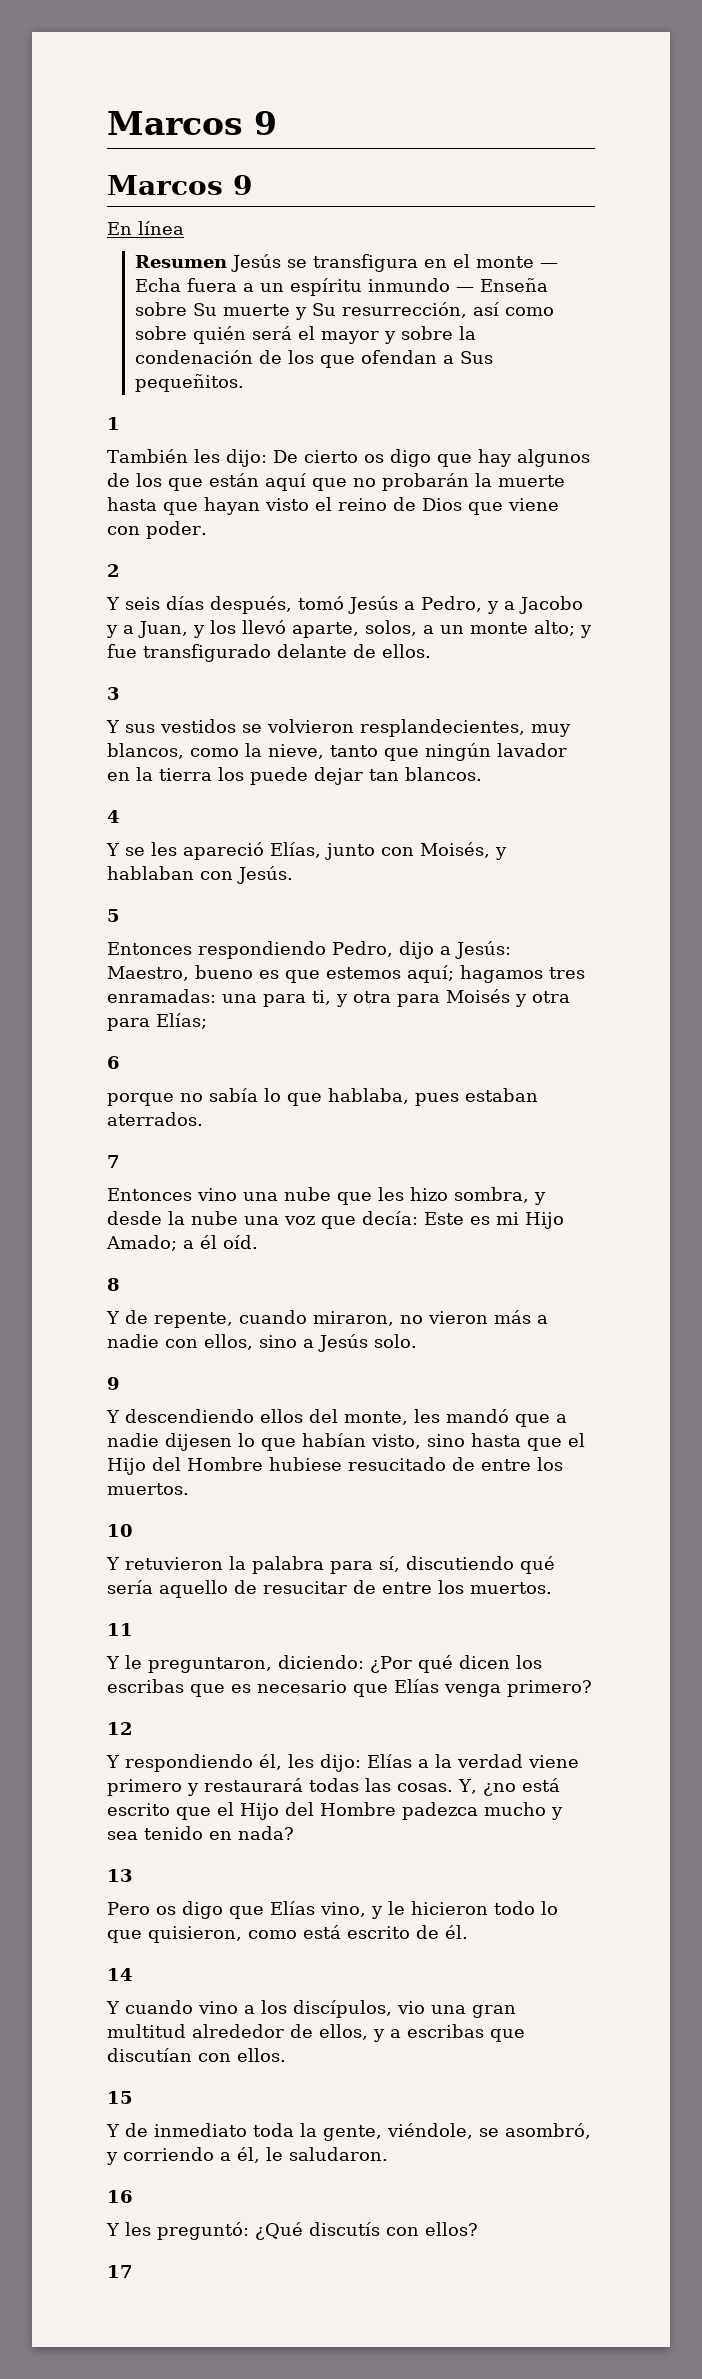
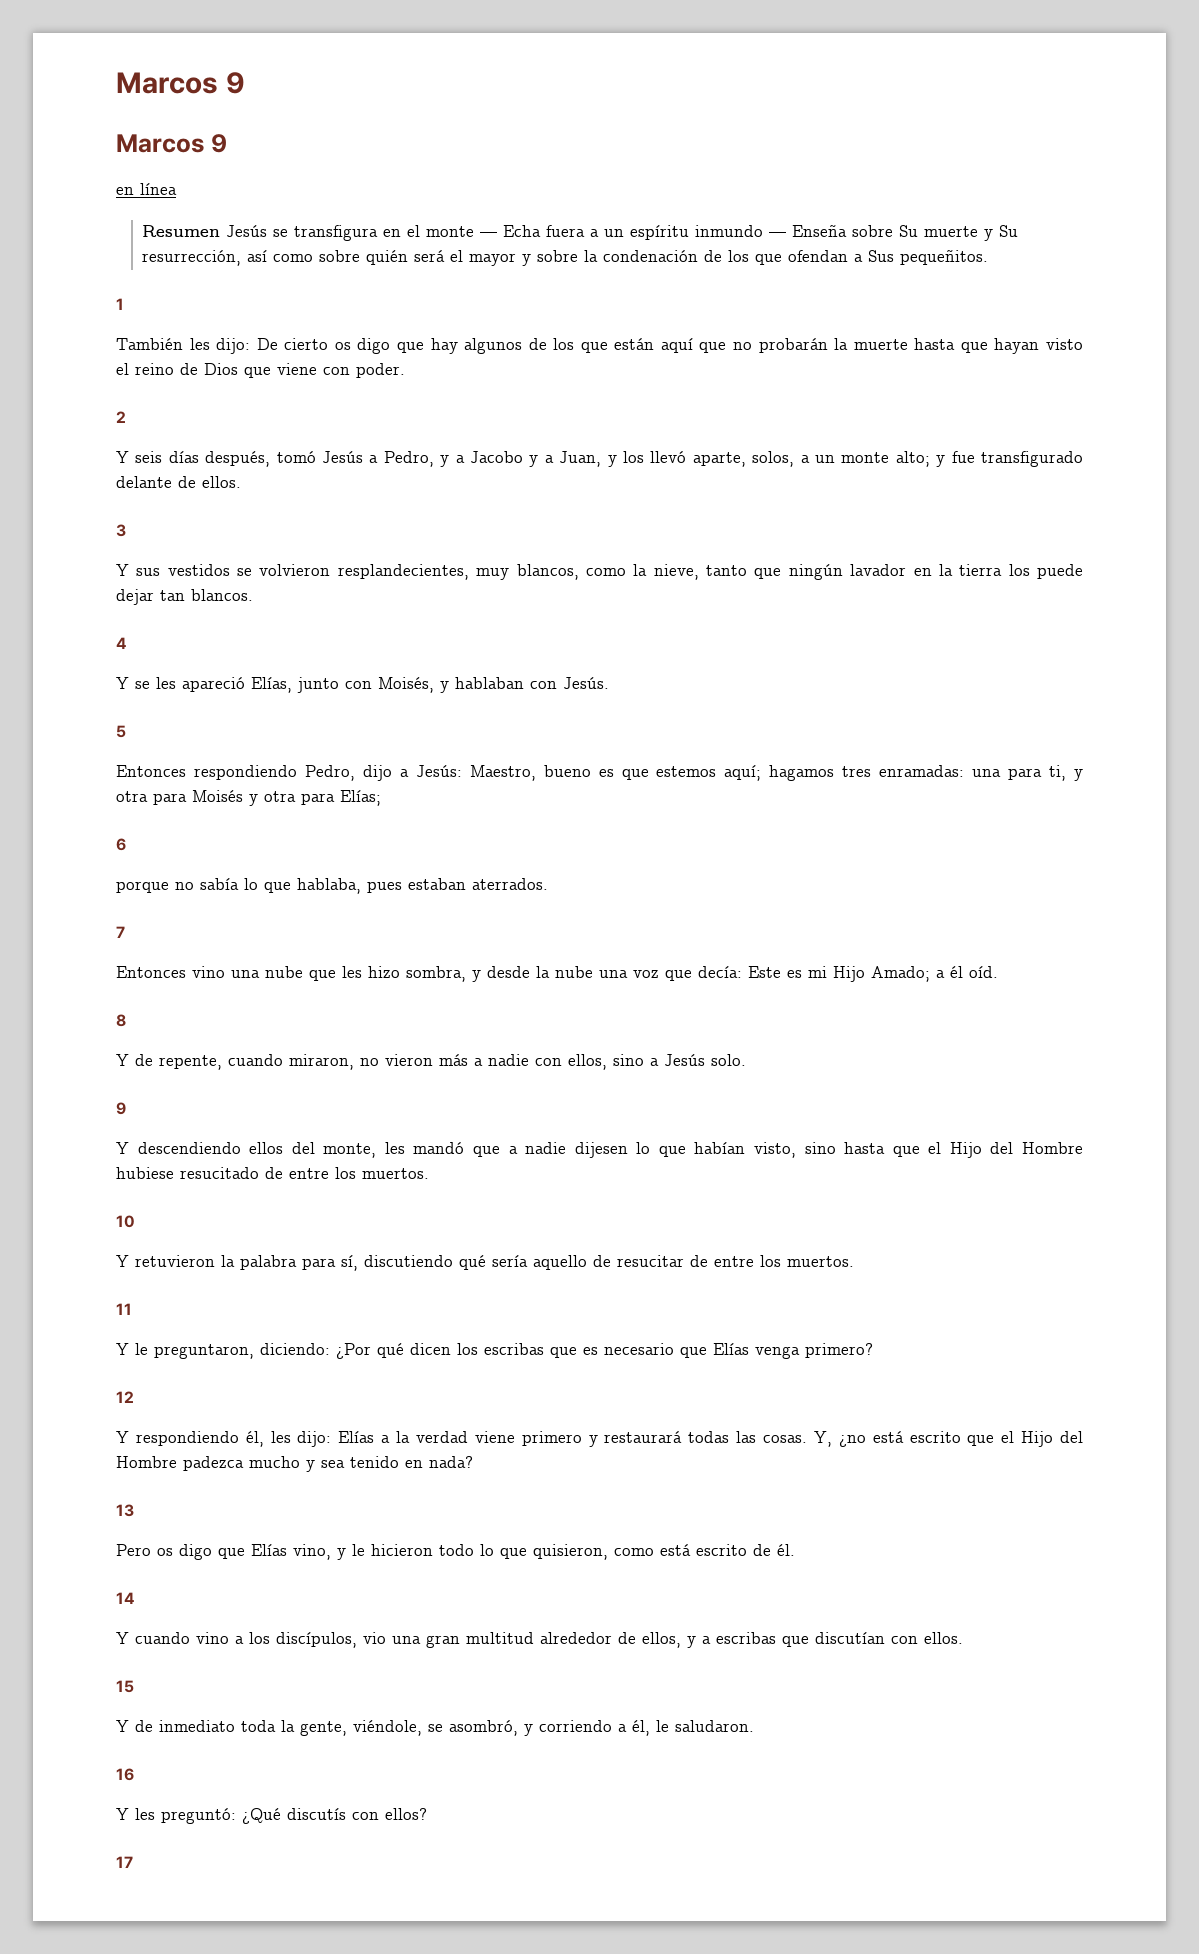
[107,222,132,235] En -> [116,187,134,195] en

